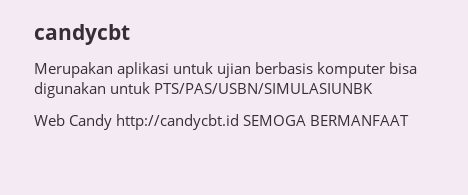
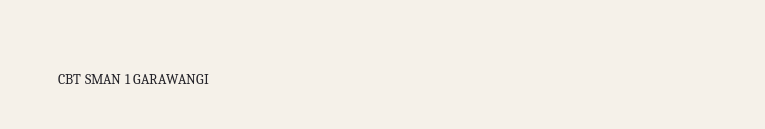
[34,24,130,45] [34,62,418,78] [34,82,374,98] [34,114,410,130] candycbt // Merupakan aplikasi untuk ujian berbasis komputer bisa digunakan untuk PTS/PAS/USBN/SIMULASIUNBK // Web Candy http://candycbt.id SEMOGA BERMANFAAT -> [58,74,210,84] CBT SMAN 1 GARAWANGI

